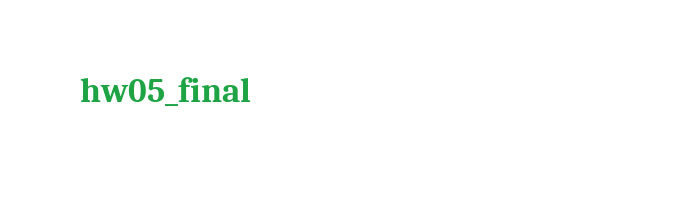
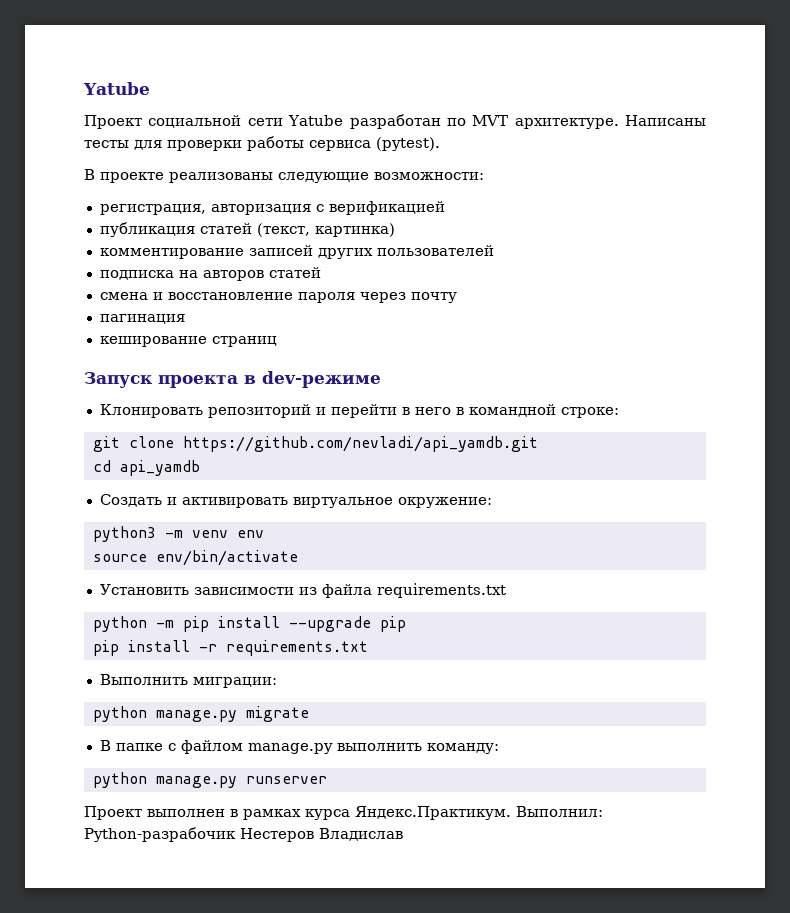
[80,77,251,106] hw05_final -> [83,82,150,95] [84,114,706,129] [84,136,440,151] [84,169,484,183] [99,201,445,215] [99,222,395,237] [99,245,494,259] [99,267,321,281] [99,292,457,303] [99,314,185,324] [99,336,277,347] [84,371,381,388] [99,404,619,418] [92,436,538,452] [92,460,200,476] [99,494,492,508] [92,526,264,542] [92,550,298,566] [99,583,506,598] [92,616,406,632] [92,640,368,656] [99,674,277,688] [92,706,309,722] [99,740,499,754] [92,772,327,788] [84,806,603,820] [84,827,403,842] Yatube // Проект cоциальной сети Yatube разработан по MVT архитектуре. Написаны тесты для проверки работы сервиса (pytest). // В проекте реализованы следующие возможности: // регистрация, авторизация с верификацией // публикация статей (текст, картинка) // комментирование записей других пользователей // подписка на авторов статей // смена и восстановление пароля через почту // пагинация // кеширование страниц // Запуск проекта в dev-режиме // Клонировать репозиторий и перейти в него в командной строке: // git clone https://github.com/nevladi/api_yamdb.git // cd api_yamdb // Cоздать и активировать виртуальное окружение: // python3 -m venv env // source env/bin/activate // Установить зависимости из файла requirements.txt // python -m pip install --upgrade pip // pip install -r requirements.txt // Выполнить миграции: // python manage.py migrate // В папке с файлом manage.py выполнить команду: // python manage.py runserver // Проект выполнен в рамках курса Яндекс.Практикум. Выполнил: Python-разрабочик Нестеров Владислав

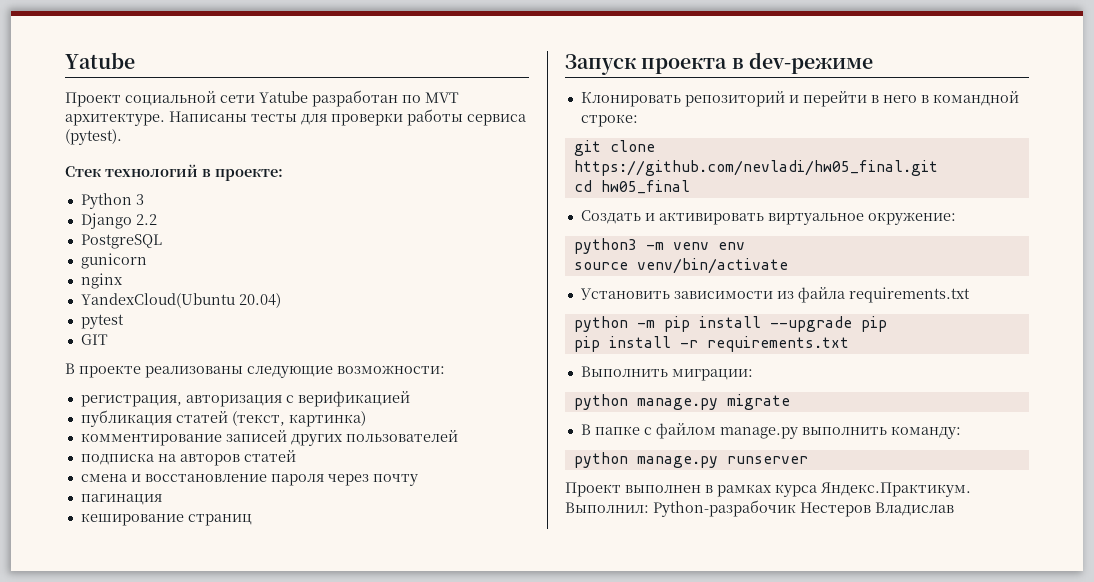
(440, 144) none -> [65,164,283,181] [80,193,144,209] [80,213,157,229] [80,234,162,249] [80,253,147,269] [80,273,123,289] [80,293,281,308] [80,314,124,329] [80,334,108,345] // Стек технологий в проекте: // Python 3 // Django 2.2 // PostgreSQL // gunicorn // nginx // YandexCloud(Ubuntu 20.04) // pytest // GIT
[182,436,538,452] https://github.com/nevladi/api_yamdb.git -> [573,160,938,176] https://github.com/nevladi/hw05_final.git
[119,460,200,476] api_yamdb -> [600,180,690,194] hw05_final
[155,550,298,566] env/bin/activate -> [636,258,788,274] venv/bin/activate

